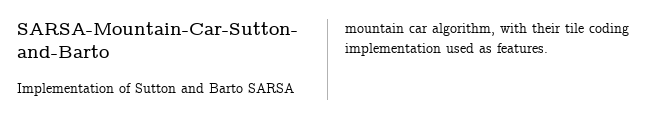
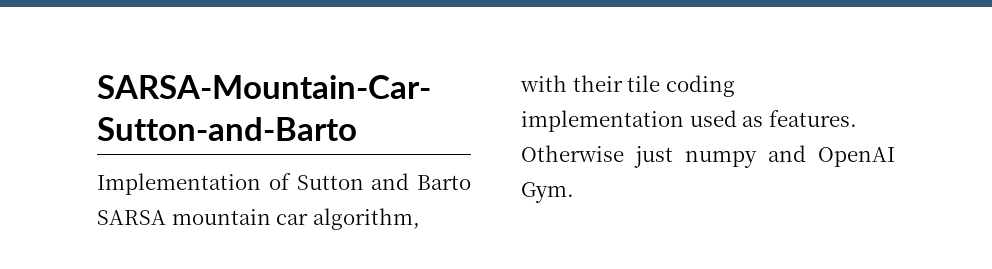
(548, 48) none -> [521,145,895,168] [521,182,574,203] Otherwise just numpy and OpenAI Gym.

